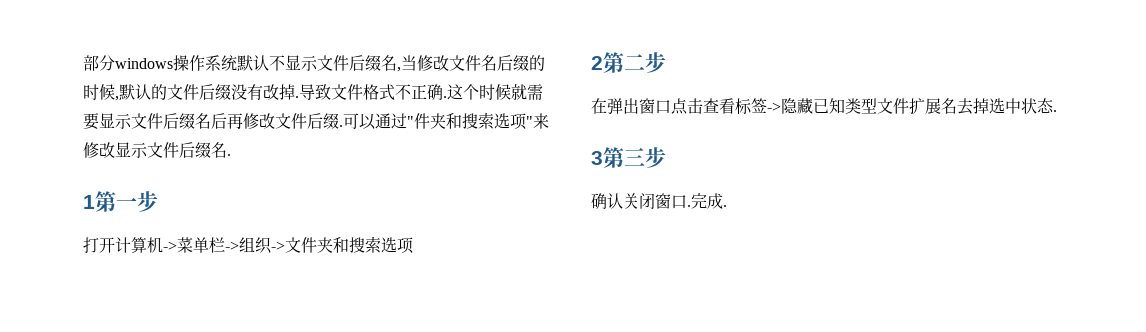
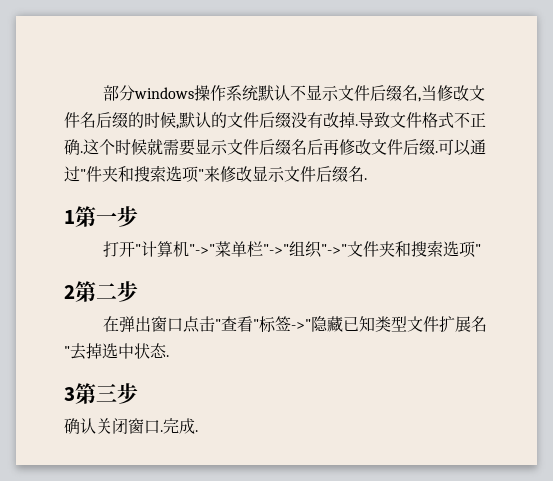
[115,237,285,254] 计算机->菜单栏->组织-> -> [134,241,347,258] "计算机"->"菜单栏"->"组织"->"
(414, 245) none -> [474,244,481,255] "
[703,98,781,115] 查看标签-> -> [214,316,311,333] "查看"标签->"
(957, 106) none -> [64,346,70,357] "

